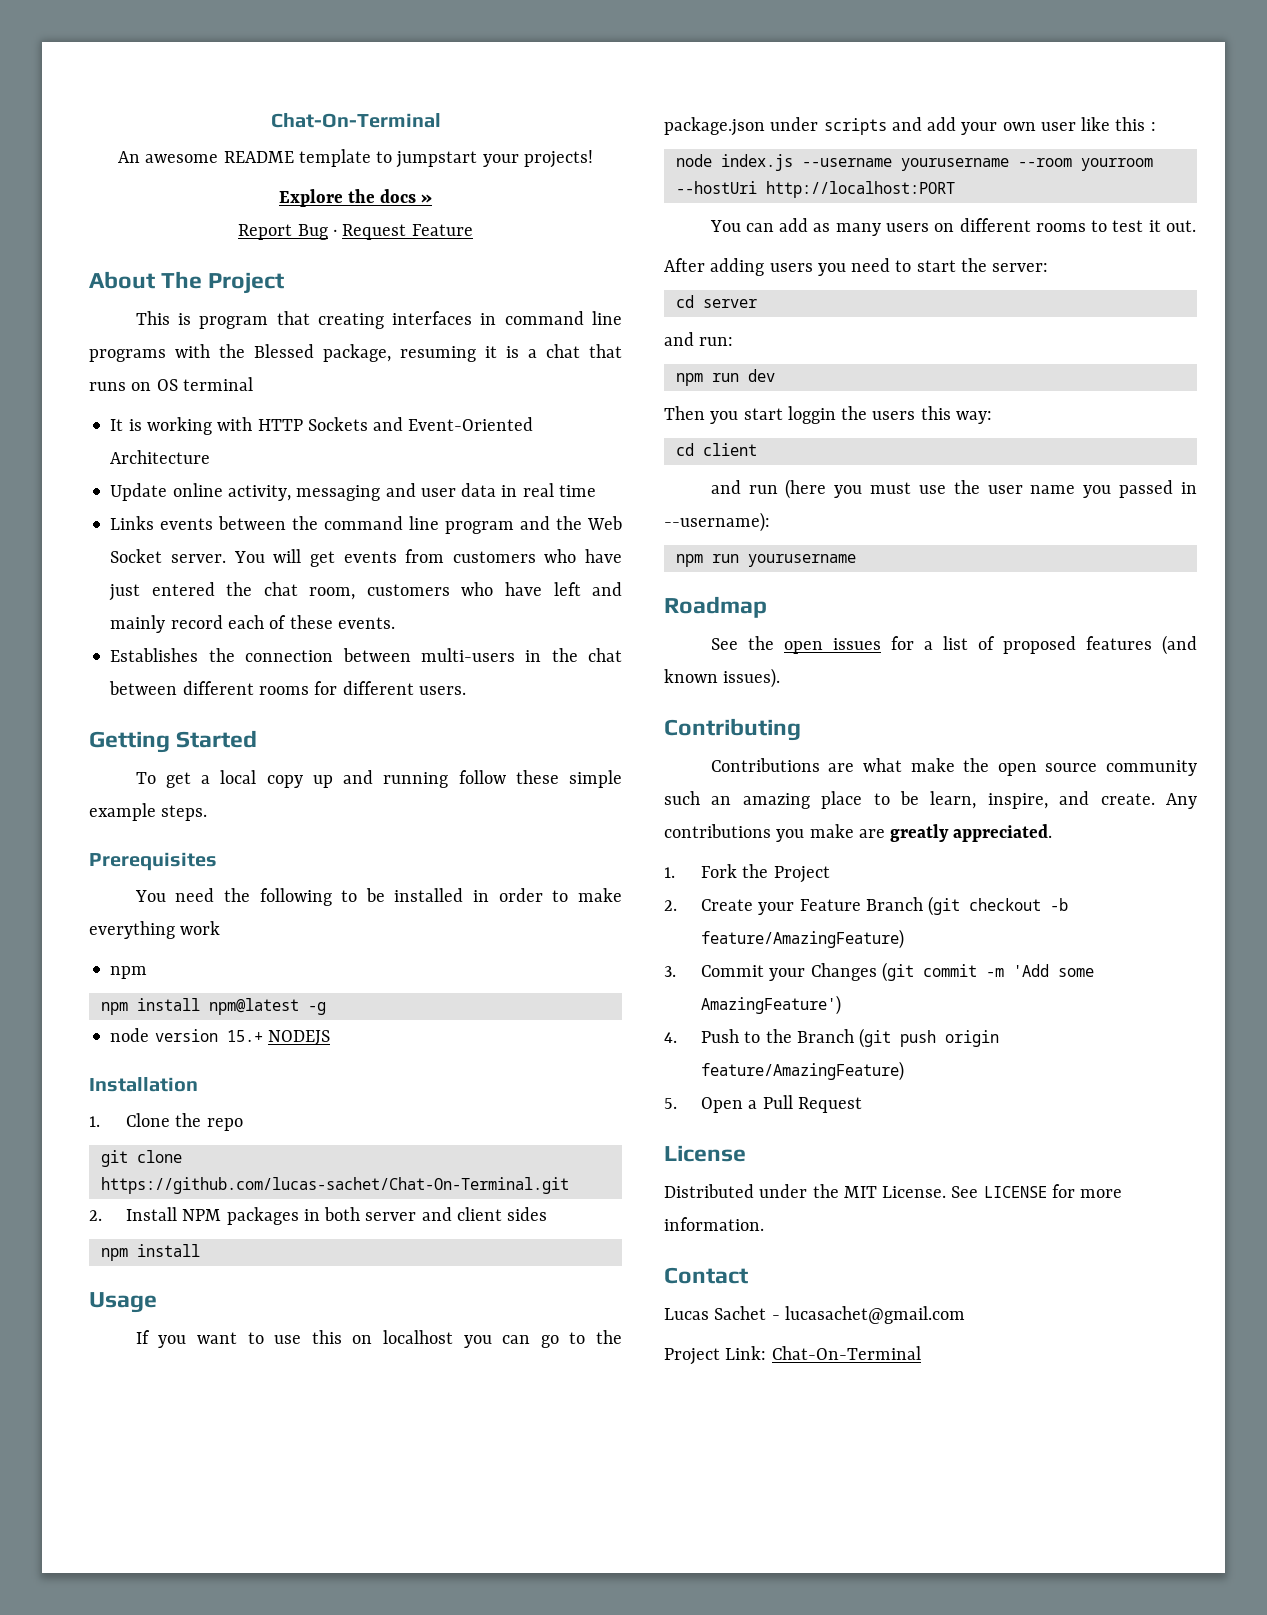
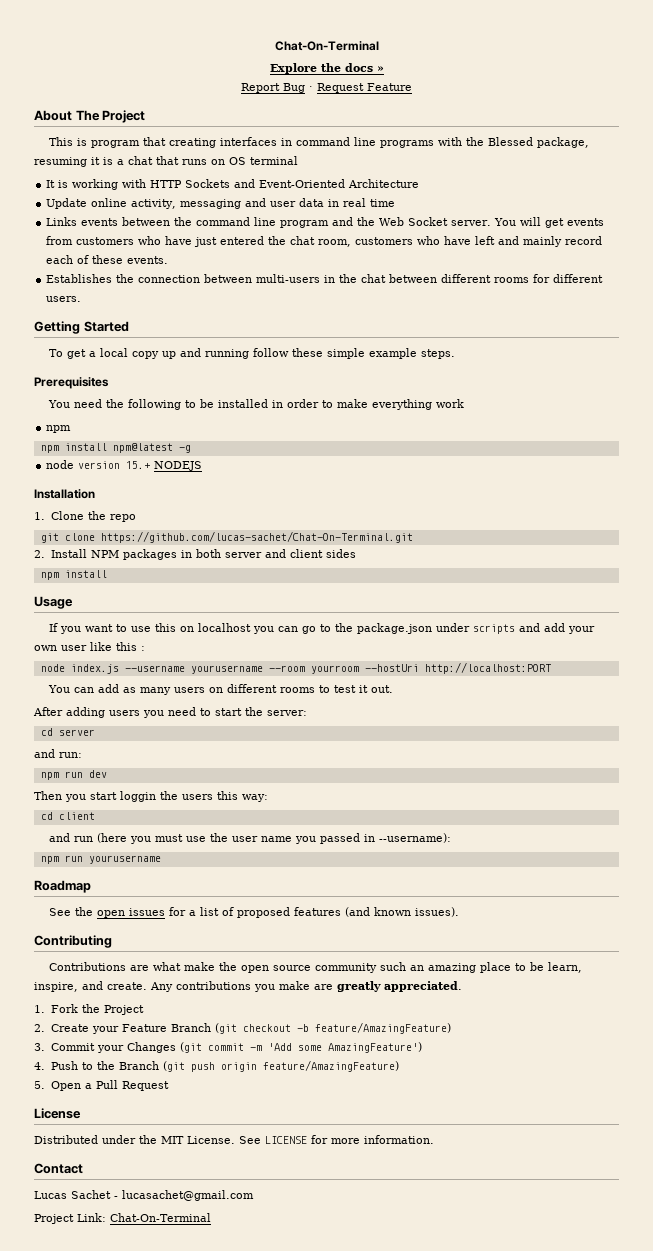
[270,113,441,128] [118,149,593,168] Chat-On-Terminal // An awesome README template to jumpstart your projects! -> [274,41,379,51] Chat-On-Terminal

